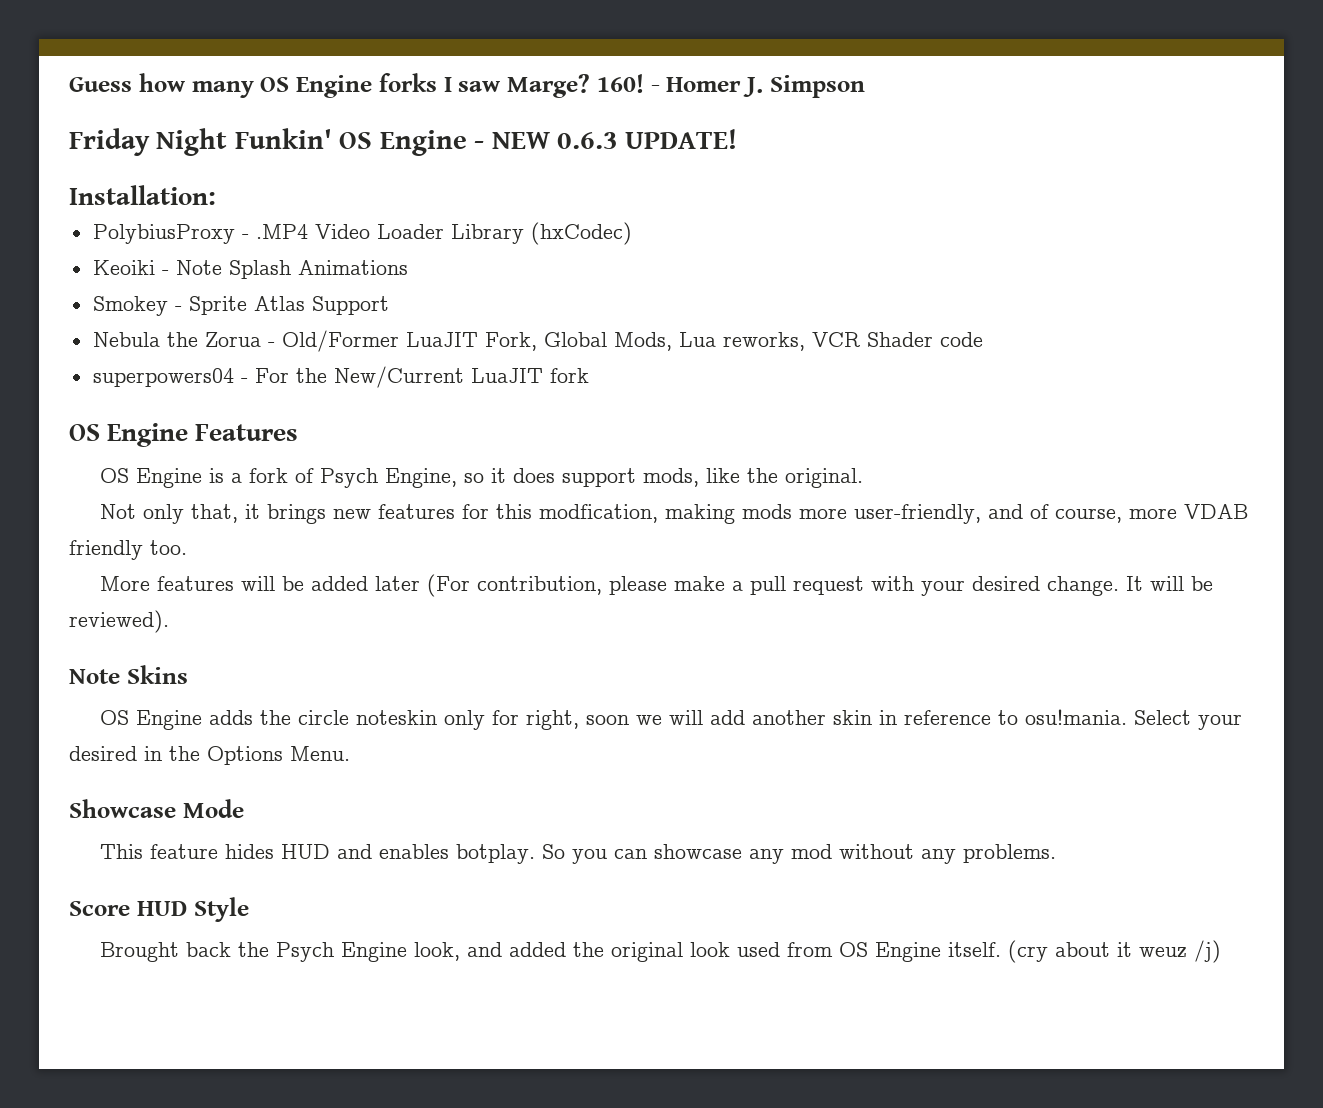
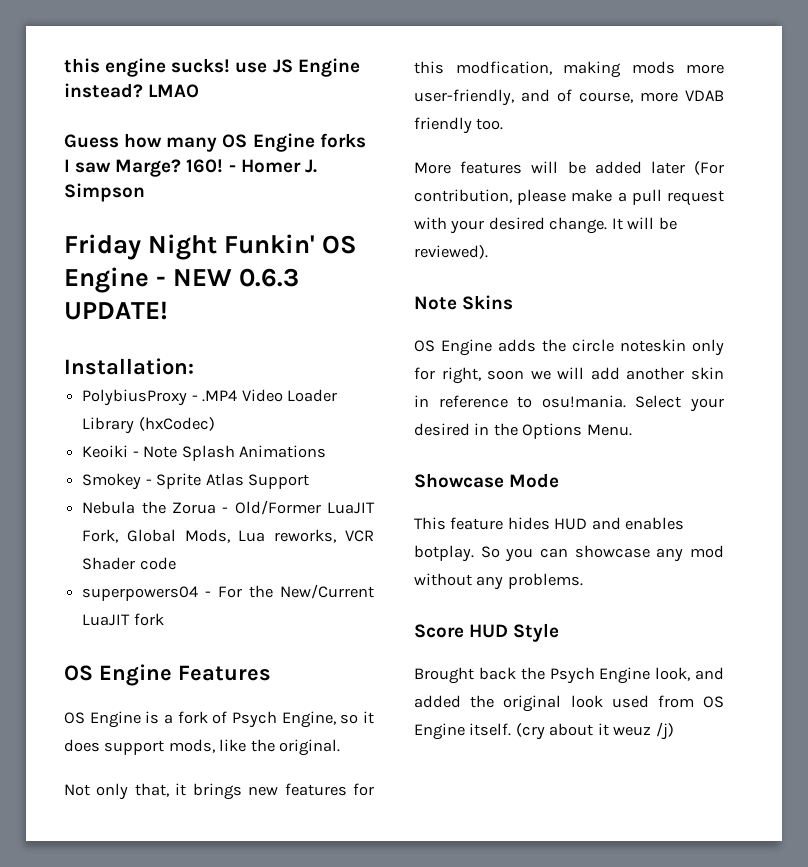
(69, 84) none -> [64,58,360,77] [64,83,200,98] this engine sucks! use JS Engine instead? LMAO //

